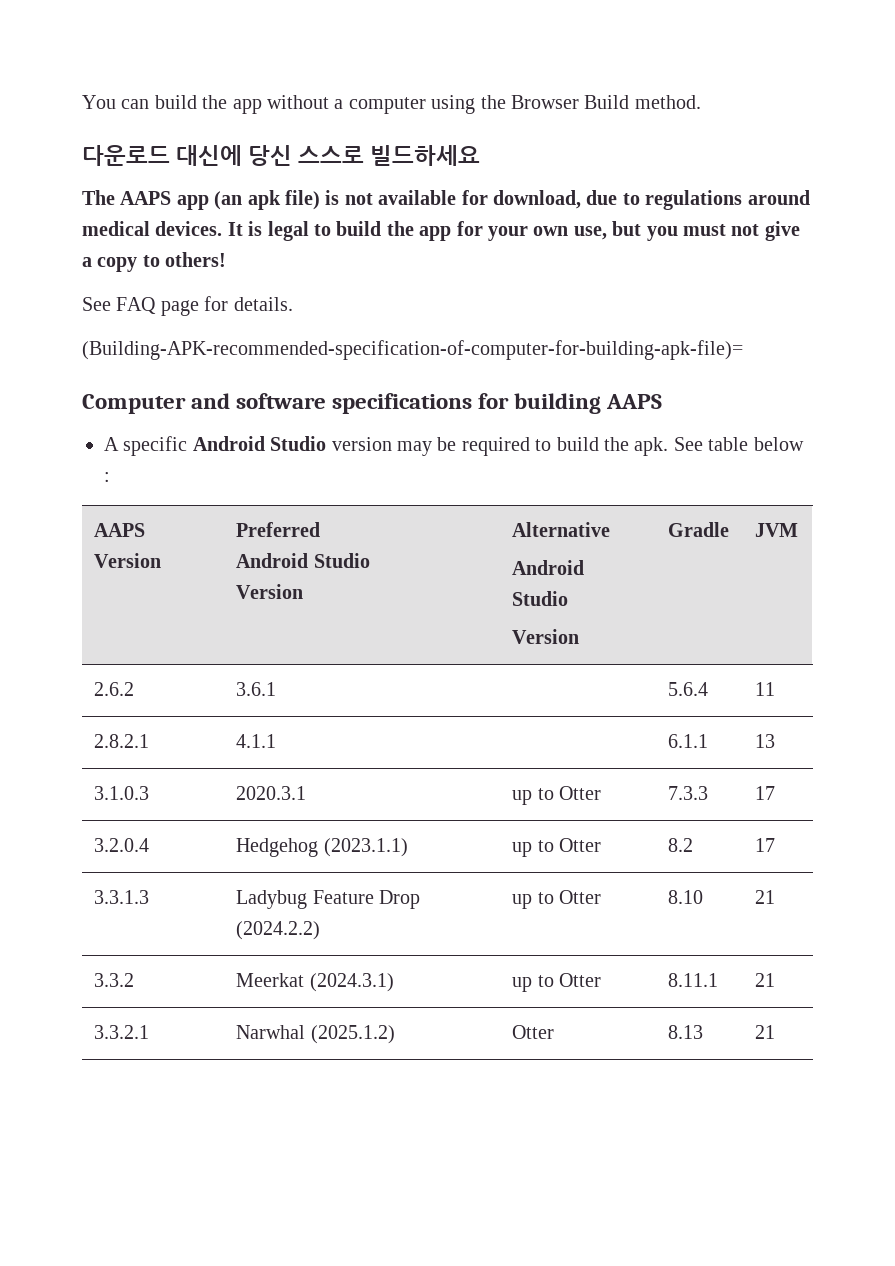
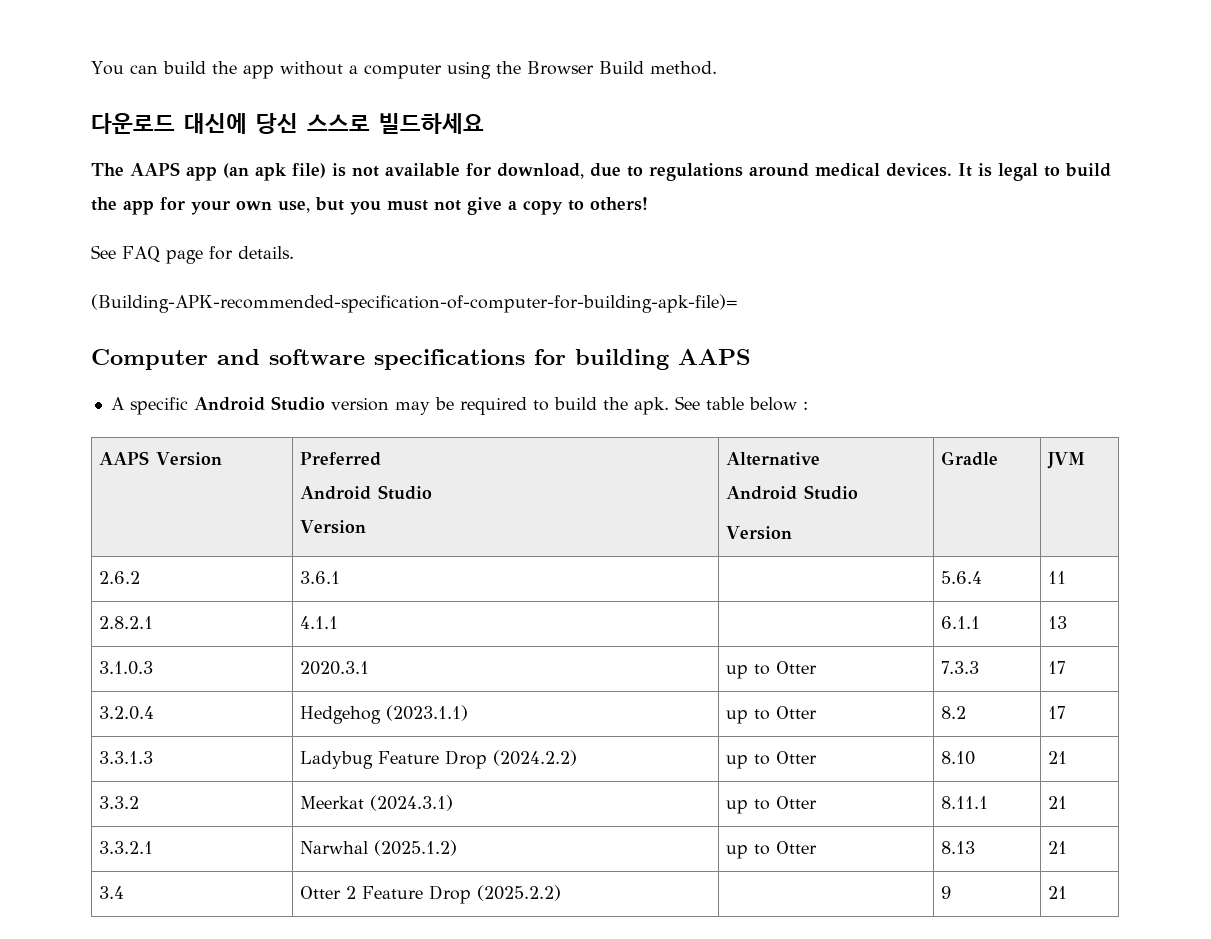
(395, 1034) none -> [726,844,771,859] up to
(776, 1032) none -> [99,886,125,899] [300,885,562,904] [941,886,952,899] [1048,886,1068,899] // 3.4 | Otter 2 Feature Drop (2025.2.2) | | 9 | 21

